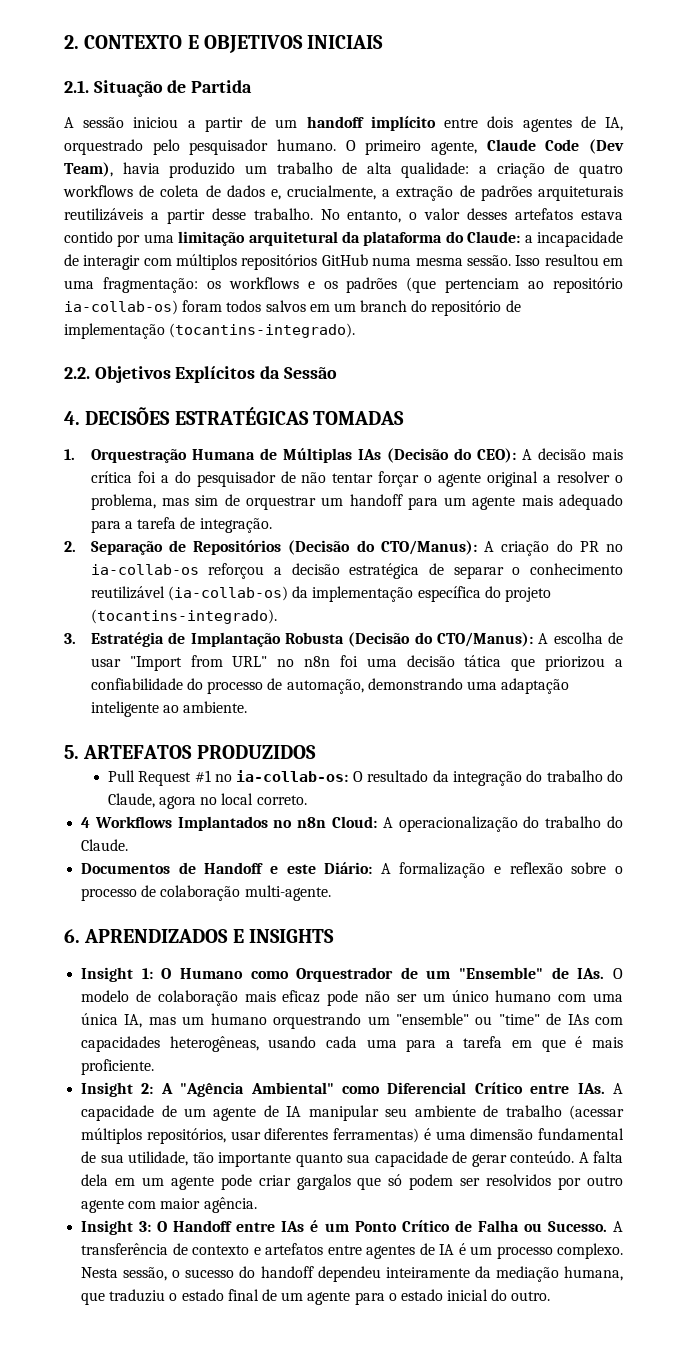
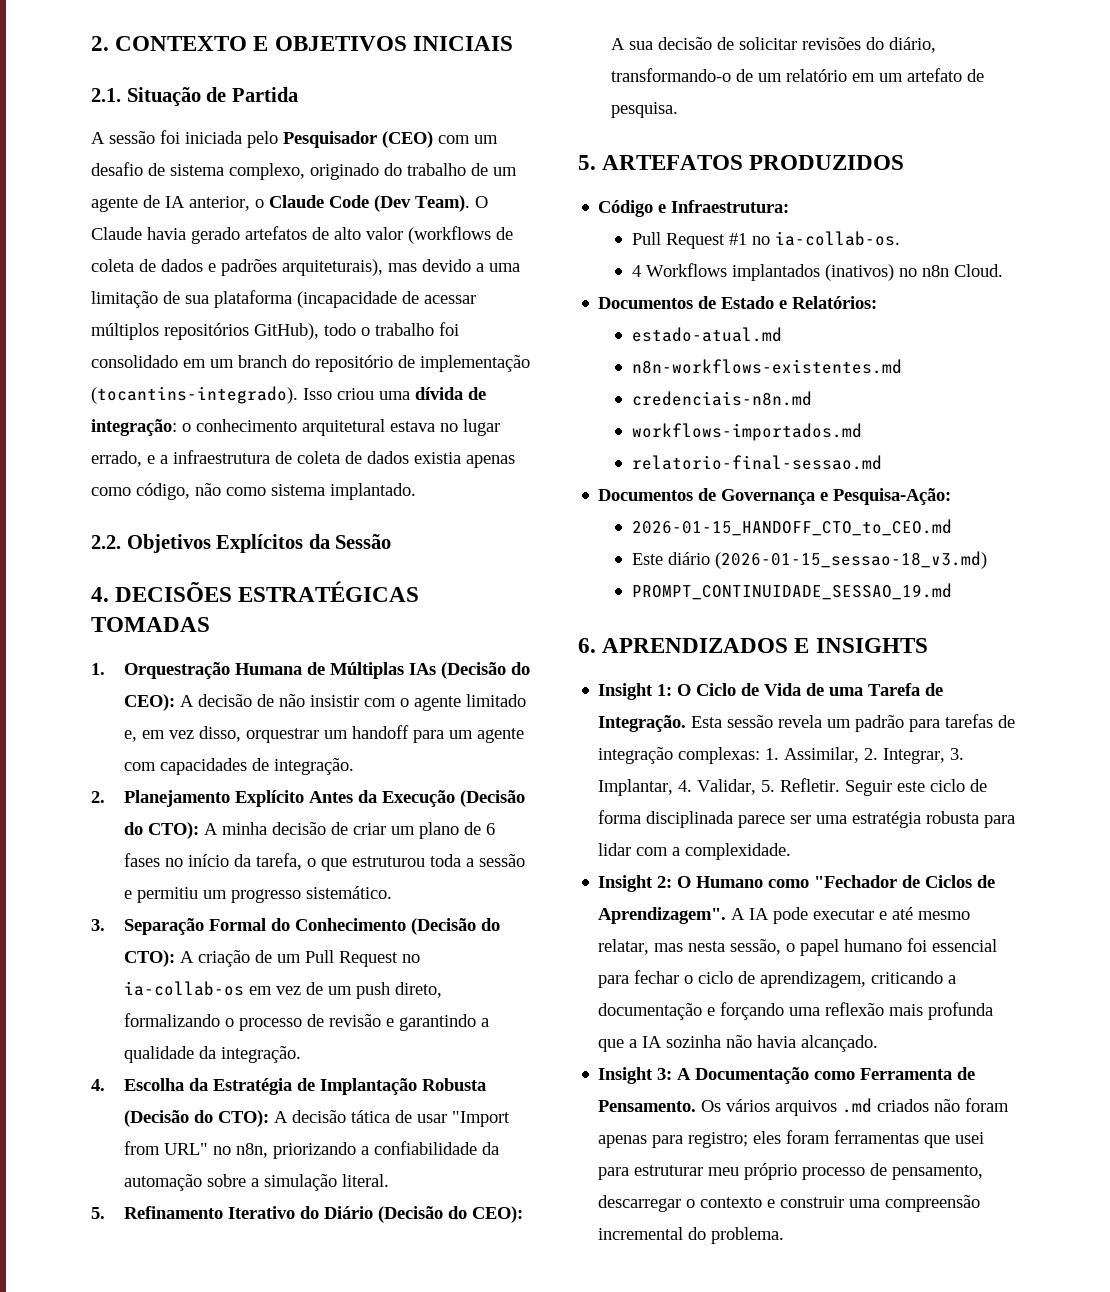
[133,116,623,132] [64,139,625,155] [64,162,623,178] [63,185,623,201] [64,208,624,224] [64,231,623,247] [64,254,623,270] [64,277,623,293] [64,300,306,315] iniciou a partir de um handoff implícito entre dois agentes de IA, orquestrado pelo pesquisador humano. O primeiro agente, Claude Code (Dev Team), havia produzido um trabalho de alta qualidade: a criação de quatro workflows de coleta de dados e, crucialmente, a extração de padrões arquiteturais reutilizáveis a partir desse trabalho. No entanto, o valor desses artefatos estava contido por uma limitação arquitetural da plataforma do Claude: a incapacidade de interagir com múltiplos repositórios GitHub numa mesma sessão. Isso resultou em uma fragmentação: os workflows e os padrões (que pertenciam ao repositório ia-collab-os) foram todos salvos -> [160,130,498,148] [91,162,517,180] [91,195,488,212] [91,226,513,244] [91,259,520,276] [91,290,476,308] [91,322,459,340] [91,355,178,368] foi iniciada pelo Pesquisador (CEO) com um desafio de sistema complexo, originado do trabalho de um agente de IA anterior, o Claude Code (Dev Team). O Claude havia gerado artefatos de alto valor (workflows de coleta de dados e padrões arquiteturais), mas devido a uma limitação de sua plataforma (incapacidade de acessar múltiplos repositórios GitHub), todo o trabalho foi consolidado
(356, 330) none -> [303,387,486,400] [91,419,500,436] [91,450,515,468] [91,483,416,500] Isso criou uma dívida de integração: o conhecimento arquitetural estava no lugar errado, e a infraestrutura de coleta de dados existia apenas como código, não como sistema implantado.
[591,449,623,460] [90,471,624,487] [90,494,240,510] mais crítica foi a do pesquisador de não tentar forçar o agente original a resolver o problema, mas sim de -> [257,694,527,711] [124,726,242,742] de não insistir com o agente limitado e, em vez disso,
[521,494,623,510] [90,517,272,533] [64,540,624,556] [90,563,623,579] [90,586,551,602] [90,609,277,624] [64,633,76,644] mais adequado para a tarefa de integração. // 2. Separação de Repositórios (Decisão do CTO/Manus): A criação do PR no ia-collab-os reforçou a decisão estratégica de separar o conhecimento reutilizável (ia-collab-os) da implementação específica do projeto (tocantins-integrado). // 3. -> [124,758,355,775] [91,790,526,807] [124,822,496,839] [124,853,526,871] [124,886,393,903] [91,918,501,935] [124,950,421,967] [124,981,443,999] [124,1013,490,1031] [124,1046,302,1063] [91,1078,209,1091] com capacidades de integração. // 2. Planejamento Explícito Antes da Execução (Decisão do CTO): A minha decisão de criar um plano de 6 fases no início da tarefa, o que estruturou toda a sessão e permitiu um progresso sistemático. // 3. Separação Formal do Conhecimento (Decisão do CTO): A criação de um Pull Request no ia-collab-os em vez de um push direto, formalizando o processo de revisão e garantindo a qualidade da integração. // 4. Escolha da
[436,632,603,647] CTO/Manus): A escolha -> [218,1110,391,1127] CTO): A decisão tática
[304,655,623,671] [90,678,570,694] [90,701,248,717] n8n foi uma decisão tática que priorizou a confiabilidade do processo de automação, demonstrando uma adaptação inteligente ao ambiente. -> [236,1141,500,1159] [124,1174,390,1191] [91,1206,524,1223] [611,37,937,53] [611,68,985,82] [611,102,679,118] n8n, priorizando a confiabilidade da automação sobre a simulação literal. // 5. Refinamento Iterativo do Diário (Decisão do CEO): A sua decisão de solicitar revisões do diário, transformando-o de um relatório em um artefato de pesquisa.
(316, 752) none -> [598,200,790,217] // Código e Infraestrutura:
[236,770,623,786] [107,793,307,809] [81,816,624,832] [81,839,129,851] [81,862,623,878] [81,885,331,901] ia-collab-os: O resultado da integração do trabalho do Claude, agora no local correto. // 4 Workflows Implantados no n8n Cloud: A operacionalização do trabalho do Claude. // Documentos de Handoff e este Diário: A formalização e reflexão sobre o processo de colaboração multi-agente. -> [774,231,900,246] [631,263,1003,281] [598,296,878,309] [631,327,782,342] [631,359,902,374] [631,391,812,406] [631,423,862,441] [631,455,882,470] [598,488,952,505] [631,519,952,536] [631,551,987,569] [631,583,952,600] ia-collab-os. // 4 Workflows implantados (inativos) no n8n Cloud. // Documentos de Estado e Relatórios: // estado-atual.md // n8n-workflows-existentes.md // credenciais-n8n.md // workflows-importados.md // relatorio-final-sessao.md // Documentos de Governança e Pesquisa-Ação: // 2026-01-15_HANDOFF_CTO_to_CEO.md // Este diário (2026-01-15_sessao-18_v3.md) // PROMPT_CONTINUIDADE_SESSAO_19.md
[179,967,623,982] [81,990,623,1006] [81,1013,624,1029] [81,1036,623,1052] [81,1059,155,1075] [81,1082,623,1097] [81,1105,624,1121] [81,1128,624,1144] [81,1151,623,1167] [81,1174,623,1190] [81,1197,257,1213] [81,1220,623,1235] [81,1243,623,1259] [81,1266,624,1282] [81,1289,551,1305] Humano como Orquestrador de um "Ensemble" de IAs. O modelo de colaboração mais eficaz pode não ser um único humano com uma única IA, mas um humano orquestrando um "ensemble" ou "time" de IAs com capacidades heterogêneas, usando cada uma para a tarefa em que é mais proficiente. // Insight 2: A "Agência Ambiental" como Diferencial Crítico entre IAs. A capacidade de um agente de IA manipular seu ambiente de trabalho (acessar múltiplos repositórios, usar diferentes ferramentas) é uma dimensão fundamental de sua utilidade, tão importante quanto sua capacidade de gerar conteúdo. A falta dela em um agente pode criar gargalos que só podem ser resolvidos por outro agente com maior agência. // Insight 3: O Handoff entre IAs é um Ponto Crítico de Falha ou Sucesso. A transferência de contexto e artefatos entre agentes de IA é um processo complexo. Nesta sessão, o sucesso do handoff dependeu inteiramente da mediação humana, que traduziu o estado final de um agente para o estado inicial do outro. -> [696,683,944,696] [598,714,1016,732] [598,747,965,764] [598,778,988,796] [598,810,1016,828] [598,843,792,860] [598,875,996,892] [598,907,971,924] [598,938,998,956] [598,970,957,988] [598,1002,994,1020] [598,1035,879,1052] [598,1067,976,1084] [598,1098,1010,1116] [598,1130,985,1148] [598,1163,984,1180] [598,1195,981,1212] [598,1227,785,1244] Ciclo de Vida de uma Tarefa de Integração. Esta sessão revela um padrão para tarefas de integração complexas: 1. Assimilar, 2. Integrar, 3. Implantar, 4. Validar, 5. Refletir. Seguir este ciclo de forma disciplinada parece ser uma estratégia robusta para lidar com a complexidade. // Insight 2: O Humano como "Fechador de Ciclos de Aprendizagem". A IA pode executar e até mesmo relatar, mas nesta sessão, o papel humano foi essencial para fechar o ciclo de aprendizagem, criticando a documentação e forçando uma reflexão mais profunda que a IA sozinha não havia alcançado. // Insight 3: A Documentação como Ferramenta de Pensamento. Os vários arquivos .md criados não foram apenas para registro; eles foram ferramentas que usei para estruturar meu próprio processo de pensamento, descarregar o contexto e construir uma compreensão incremental do problema.

